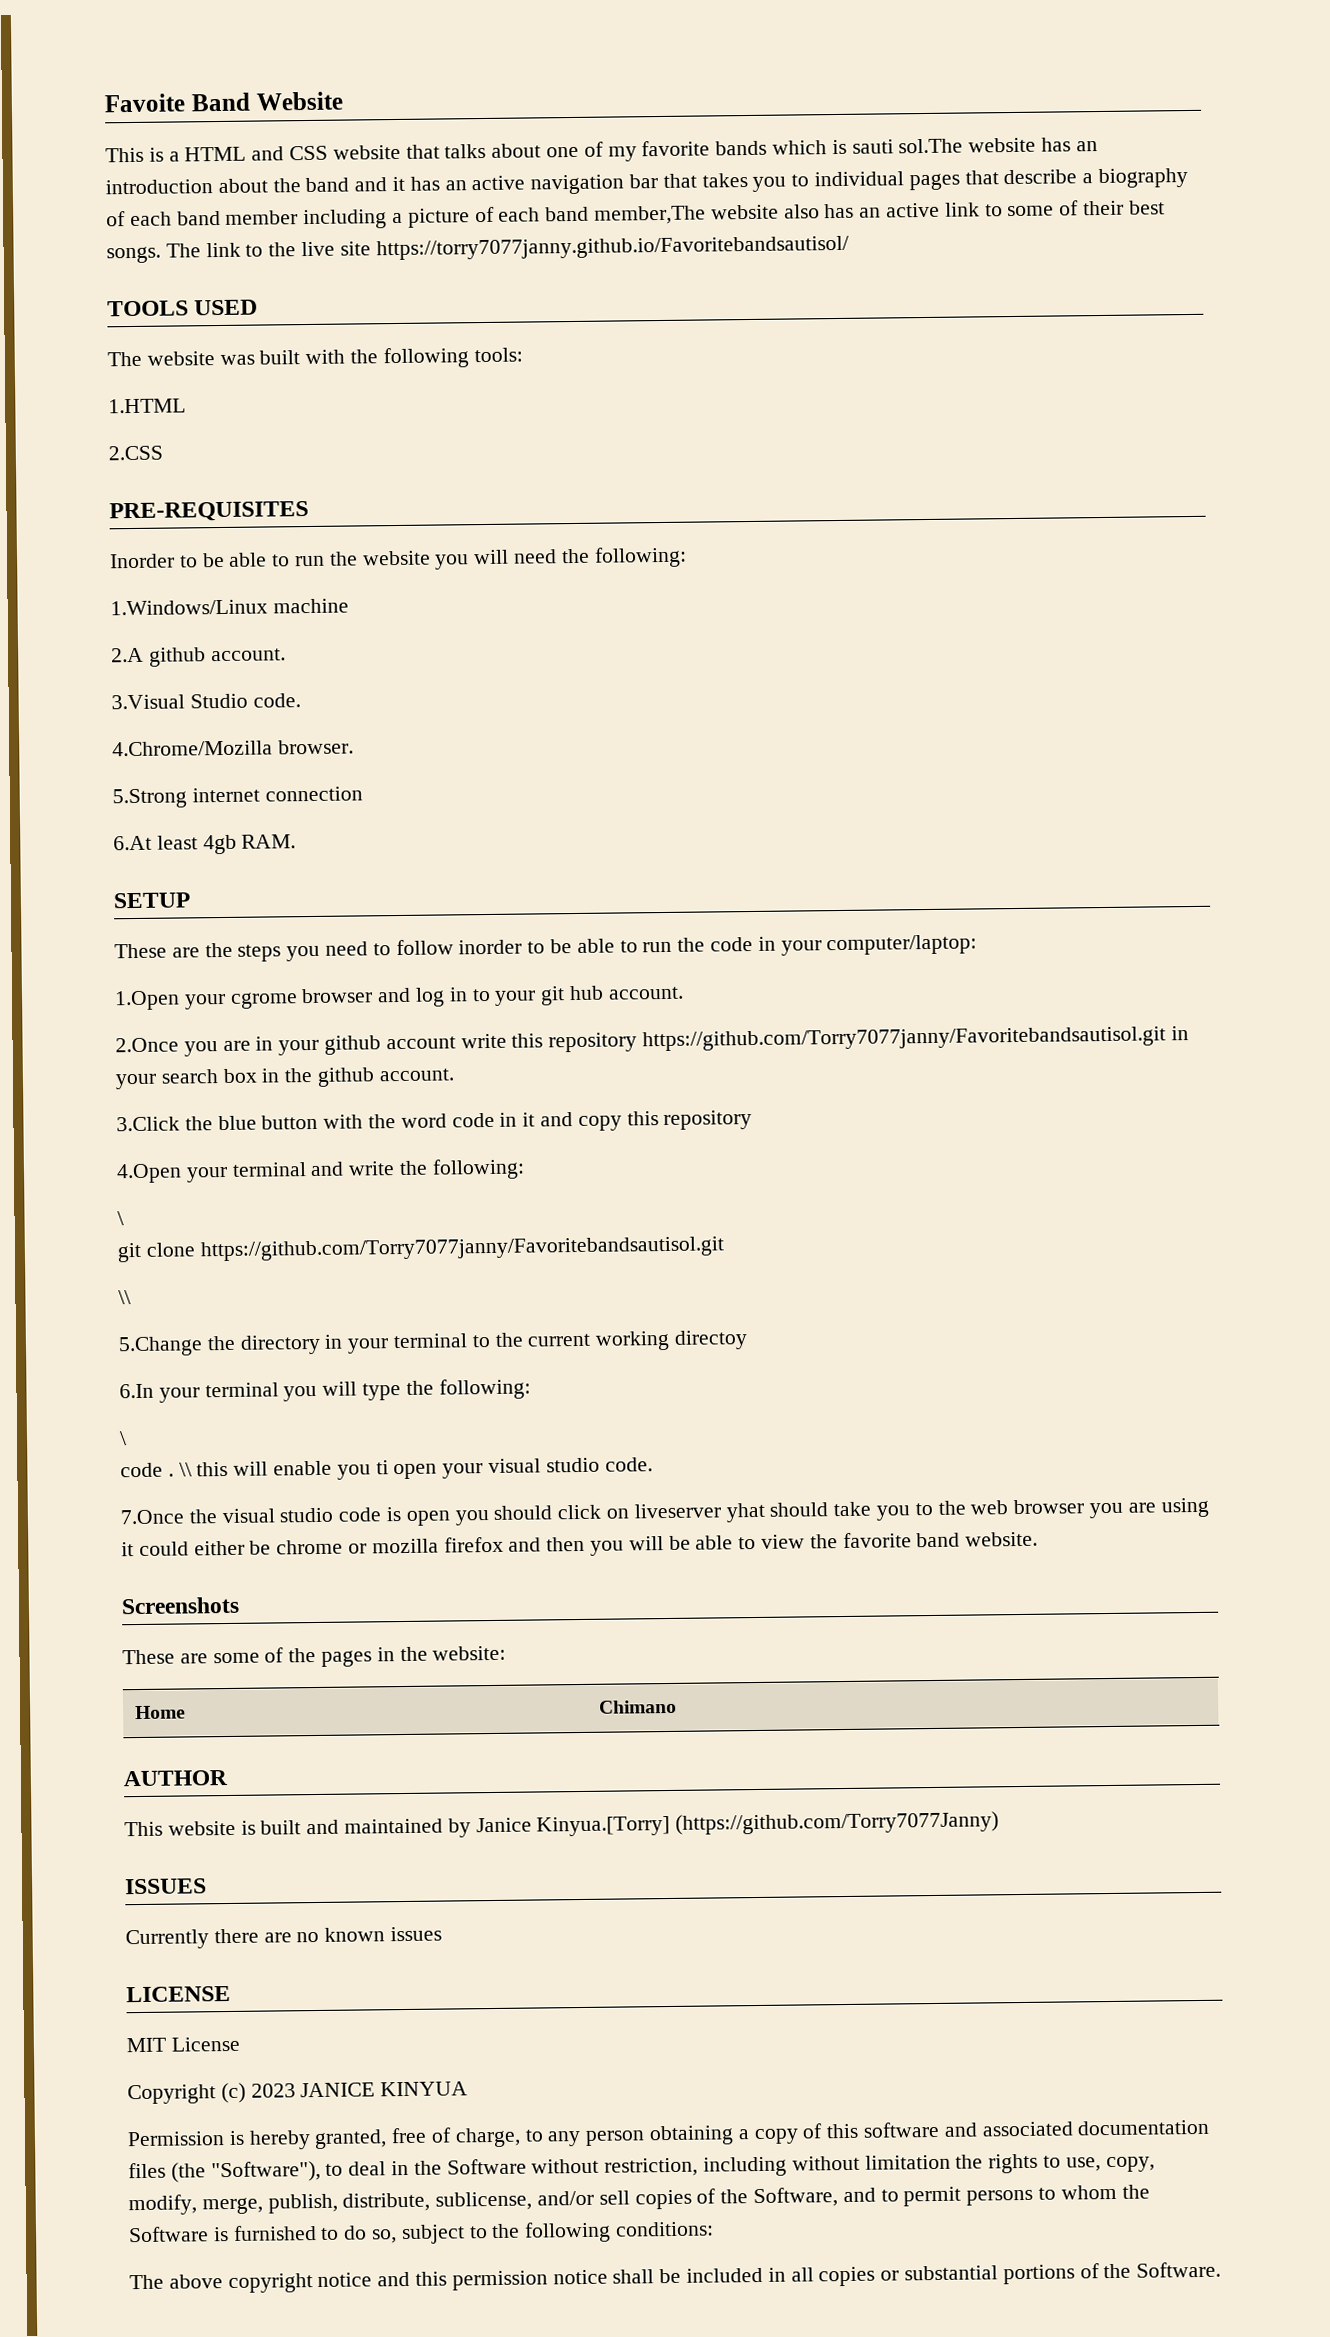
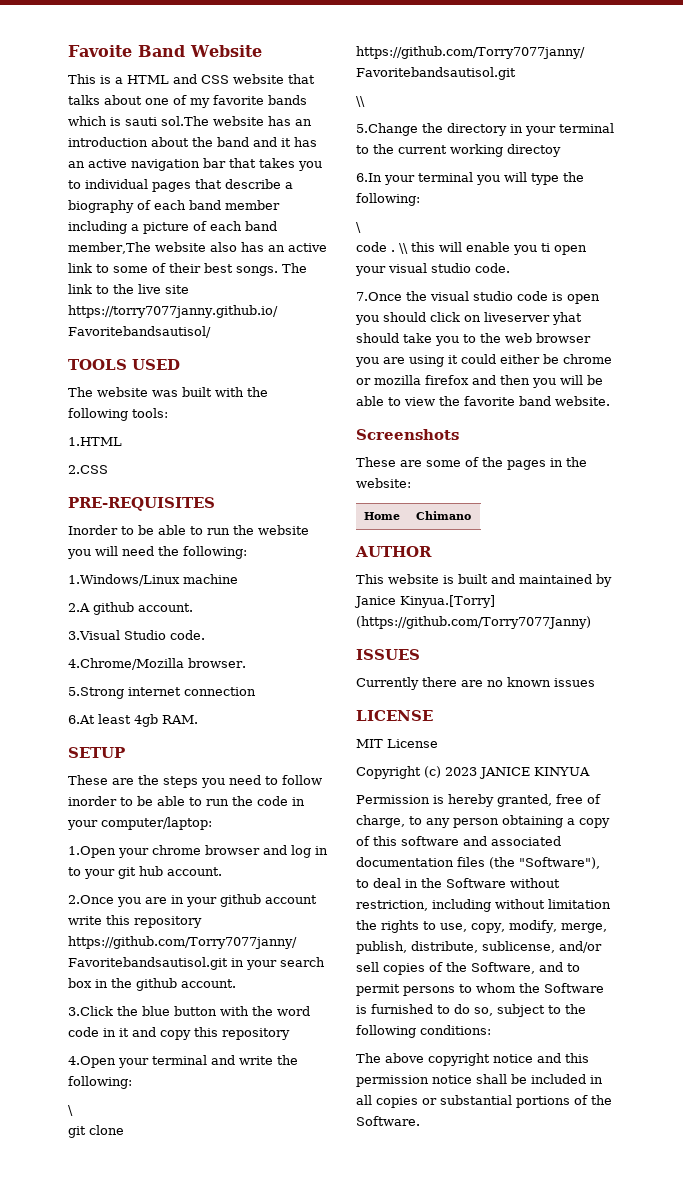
[229,992,298,1009] cgrome -> [152,845,201,855] chrome

